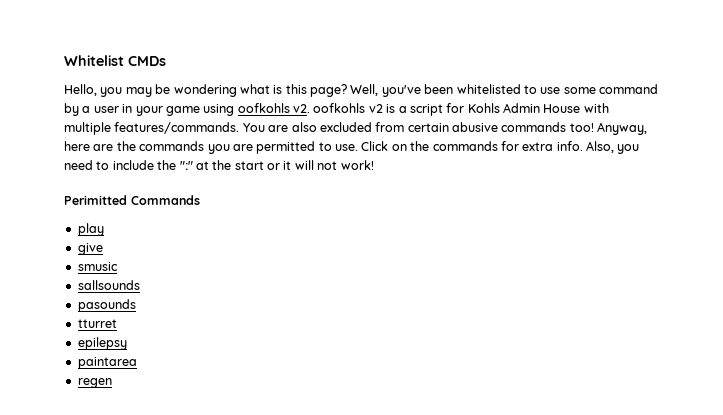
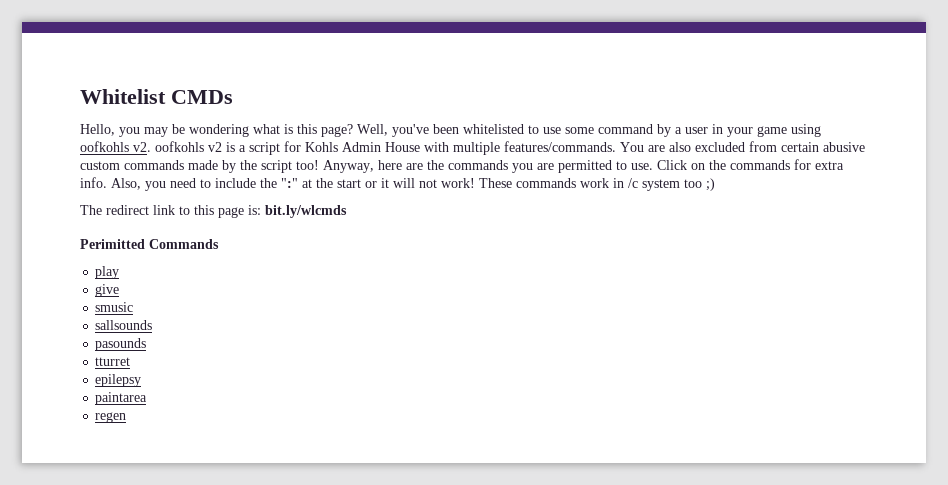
[501,122,567,132] commands -> [80,160,292,173] custom commands made by the script
(374, 165) none -> [479,178,715,191] [80,205,347,218] These commands work in /c system too ;) // The redirect link to this page is: bit.ly/wlcmds

